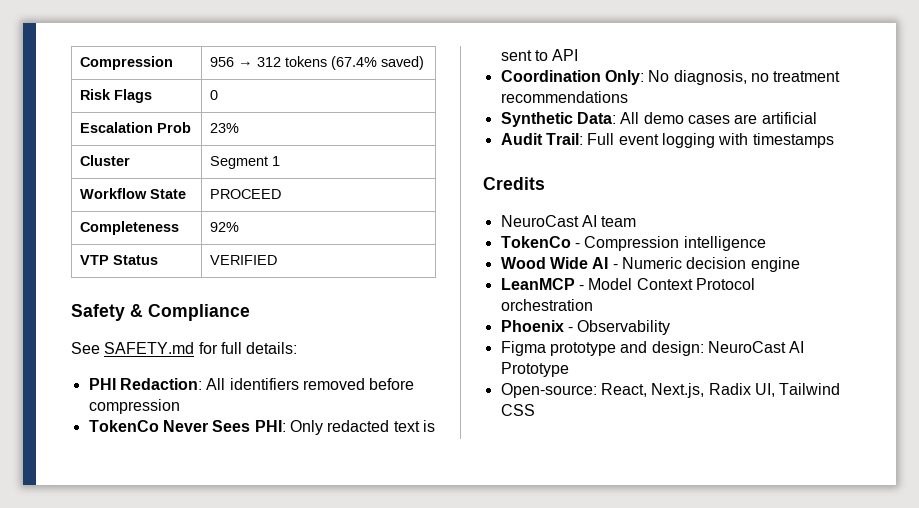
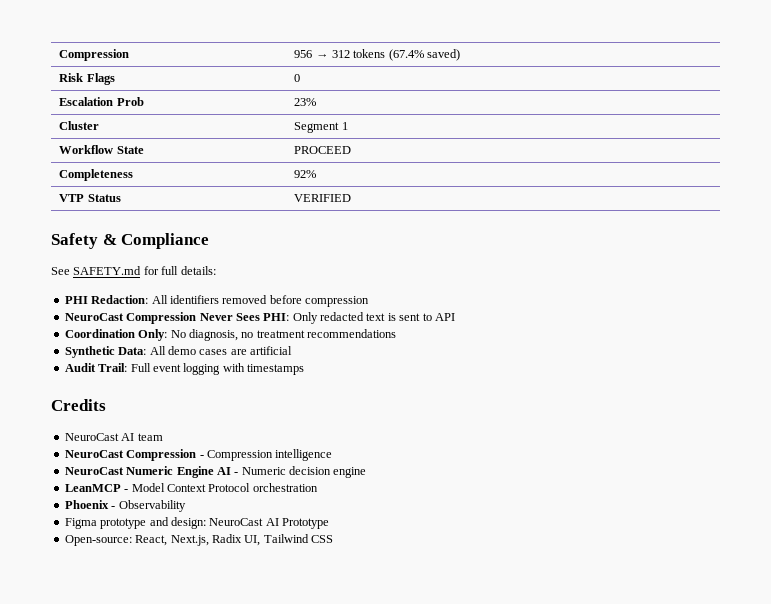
[88,420,159,432] TokenCo -> [64,312,197,324] NeuroCast Compression
[500,236,571,248] TokenCo -> [64,449,197,461] NeuroCast Compression
[500,257,588,269] Wood Wide -> [64,466,214,478] NeuroCast Numeric Engine

